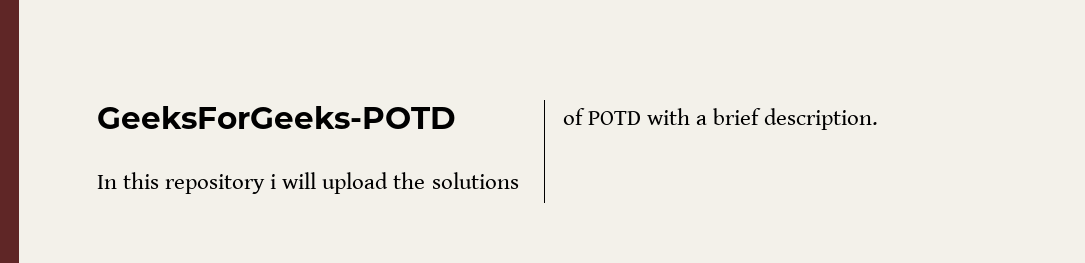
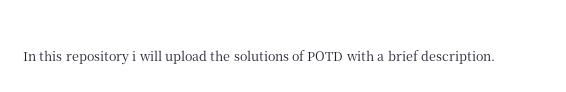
[97,106,456,129] GeeksForGeeks-POTD // -> (23, 56) none

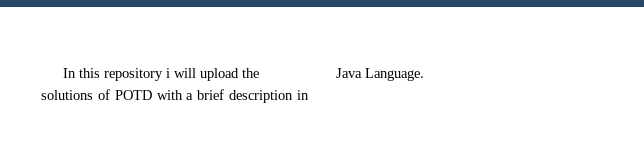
[420,50,495,64] description. -> [229,90,309,103] [336,68,424,81] description in Java Language.

